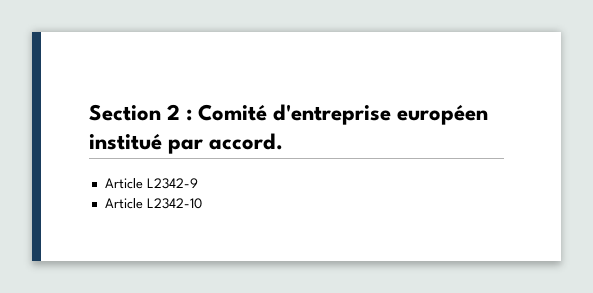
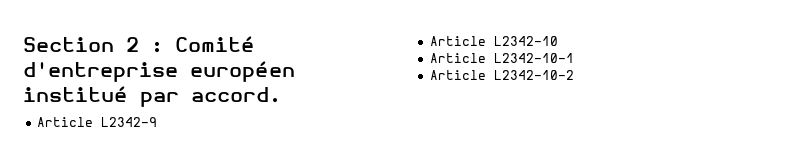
(202, 203) none -> [429,53,574,63] [429,70,574,80] // Article L2342-10-1 // Article L2342-10-2

